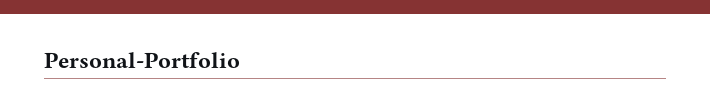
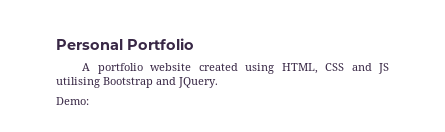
[44,52,240,68] Personal-Portfolio -> [56,38,194,50] [82,63,390,74] [56,77,218,88] [56,97,89,105] Personal Portfolio // A portfolio website created using HTML, CSS and JS utilising Bootstrap and JQuery. // Demo:

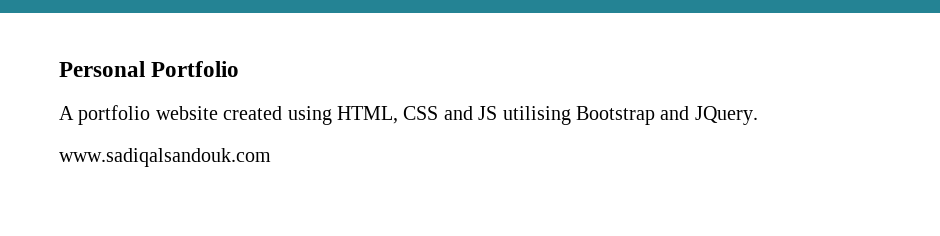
[56,97,89,105] Demo: -> [59,148,271,167] www.sadiqalsandouk.com

